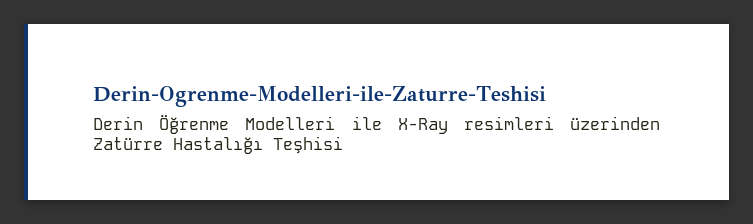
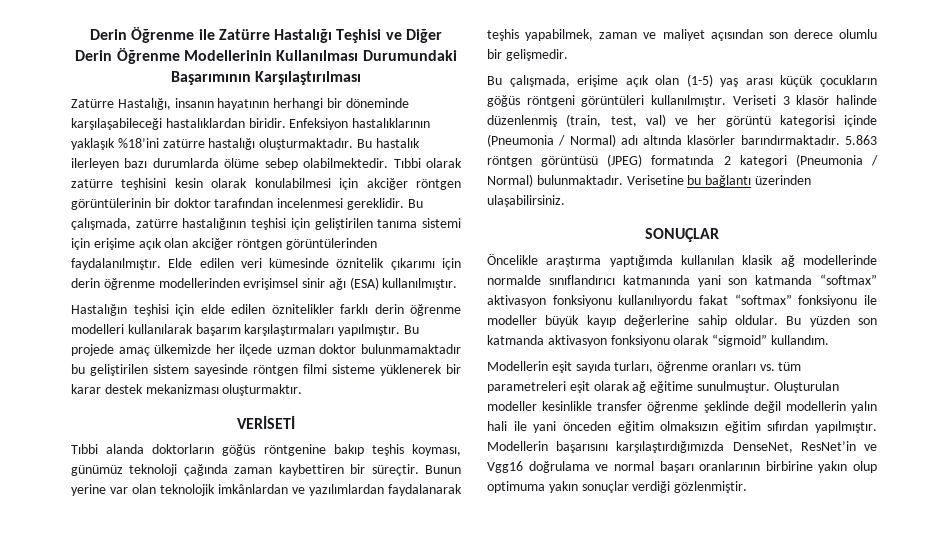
[93,86,546,107] [93,115,660,134] [93,136,343,154] Derin-Ogrenme-Modelleri-ile-Zaturre-Teshisi // Derin Öğrenme Modelleri ile X-Ray resimleri üzerinden Zatürre Hastalığı Teşhisi -> [89,27,443,43] [75,48,457,64] [170,71,362,85] [71,98,409,110] [71,118,431,130] [71,138,420,150] [71,158,462,170] [71,178,461,190] [71,198,423,210] [71,218,461,230] [71,238,377,250] [71,258,461,270] [71,277,458,290] [71,304,461,316] [71,324,419,336] [71,344,461,356] [71,364,461,376] [71,384,303,396] [237,415,295,429] [71,444,461,456] [71,464,461,476] [71,484,462,496] [487,29,877,41] [487,49,568,61] [487,74,877,87] [487,95,877,107] [487,114,877,127] [487,134,877,147] [487,154,878,167] [487,174,811,187] [487,195,565,207] [645,228,719,242] [487,254,877,267] [487,274,877,287] [487,294,877,307] [487,315,877,327] [487,334,829,347] [487,361,802,373] [487,381,839,393] [487,401,877,413] [487,421,877,433] [487,441,877,453] [487,461,877,473] [487,481,748,493] Derin Öğrenme ile Zatürre Hastalığı Teşhisi ve Diğer Derin Öğrenme Modellerinin Kullanılması Durumundaki Başarımının Karşılaştırılması // Zatürre Hastalığı, insanın hayatının herhangi bir döneminde karşılaşabileceği hastalıklardan biridir. Enfeksiyon hastalıklarının yaklaşık %18’ini zatürre hastalığı oluşturmaktadır. Bu hastalık ilerleyen bazı durumlarda ölüme sebep olabilmektedir. Tıbbi olarak zatürre teşhisini kesin olarak konulabilmesi için akciğer röntgen görüntülerinin bir doktor tarafından incelenmesi gereklidir. Bu çalışmada, zatürre hastalığının teşhisi için geliştirilen tanıma sistemi için erişime açık olan akciğer röntgen görüntülerinden faydalanılmıştır. Elde edilen veri kümesinde öznitelik çıkarımı için derin öğrenme modellerinden evrişimsel sinir ağı (ESA) kullanılmıştır. // Hastalığın teşhisi için elde edilen öznitelikler farklı derin öğrenme modelleri kullanılarak başarım karşılaştırmaları yapılmıştır. Bu projede amaç ülkemizde her ilçede uzman doktor bulunmamaktadır bu geliştirilen sistem sayesinde röntgen filmi sisteme yüklenerek bir karar destek mekanizması oluşturmaktır. // VERİSETİ // Tıbbi alanda doktorların göğüs röntgenine bakıp teşhis koyması, günümüz teknoloji çağında zaman kaybettiren bir süreçtir. Bunun yerine var olan teknolojik imkânlardan ve yazılımlardan faydalanarak teşhis yapabilmek, zaman ve maliyet açısından son derece olumlu bir gelişmedir. // Bu çalışmada, erişime açık olan (1-5) yaş arası küçük çocukların göğüs röntgeni görüntüleri kullanılmıştır. Veriseti 3 klasör halinde düzenlenmiş (train, test, val) ve her görüntü kategorisi içinde (Pneumonia / Normal) adı altında klasörler barındırmaktadır. 5.863 röntgen görüntüsü (JPEG) formatında 2 kategori (Pneumonia / Normal) bulunmaktadır. Verisetine bu bağlantı üzerinden ulaşabilirsiniz. // SONUÇLAR // Öncelikle araştırma yaptığımda kullanılan klasik ağ modellerinde normalde sınıflandırıcı katmanında yani son katmanda “softmax” aktivasyon fonksiyonu kullanılıyordu fakat “softmax” fonksiyonu ile modeller büyük kayıp değerlerine sahip oldular. Bu yüzden son katmanda aktivasyon fonksiyonu olarak “sigmoid” kullandım. // Modellerin eşit sayıda turları, öğrenme oranları vs. tüm parametreleri eşit olarak ağ eğitime sunulmuştur. Oluşturulan modeller kesinlikle transfer öğrenme şeklinde değil modellerin yalın hali ile yani önceden eğitim olmaksızın eğitim sıfırdan yapılmıştır. Modellerin başarısını karşılaştırdığımızda DenseNet, ResNet’in ve Vgg16 doğrulama ve normal başarı oranlarının birbirine yakın olup optimuma yakın sonuçlar verdiği gözlenmiştir.

